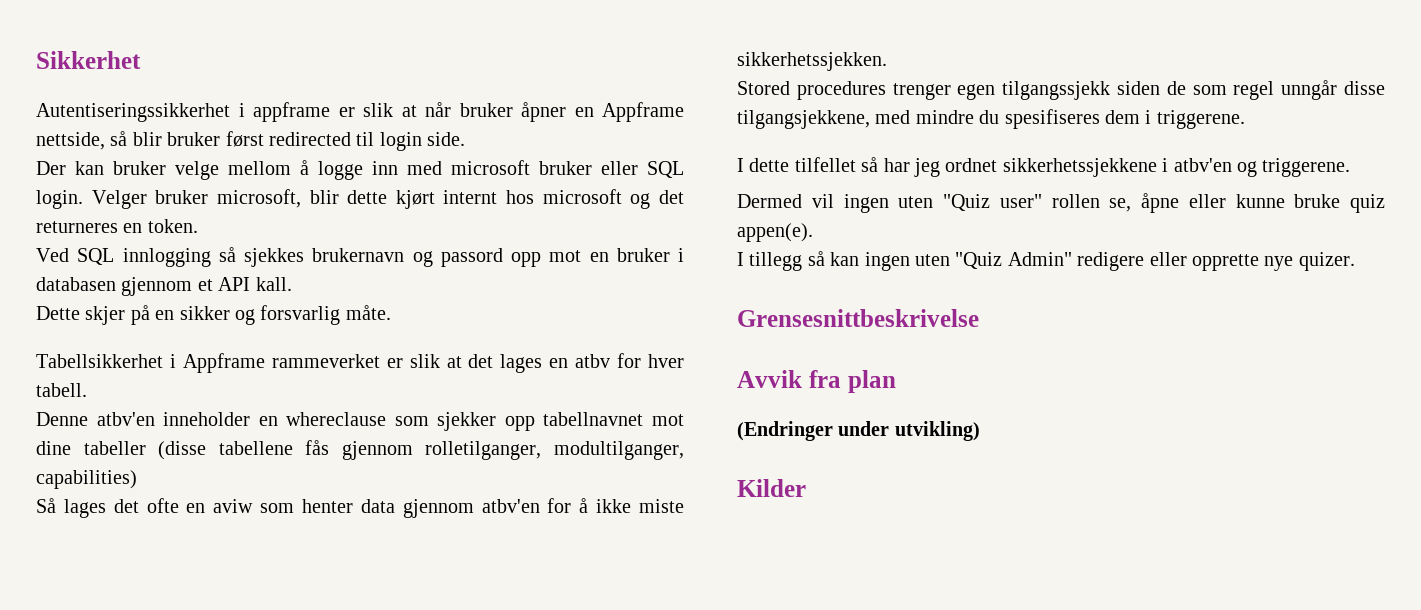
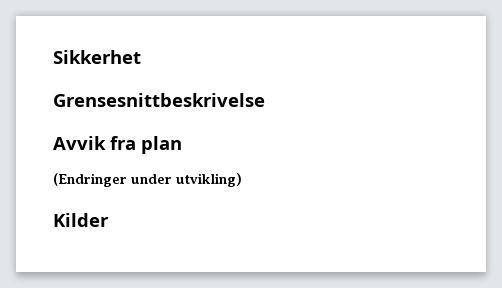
[36,102,684,122] [36,131,466,151] [36,160,684,180] [36,189,684,209] [36,219,198,233] [36,247,684,267] [36,277,292,296] [36,305,391,325] [36,353,684,373] [36,383,87,397] [36,412,684,431] [36,440,684,460] [36,470,137,489] [36,498,684,518] [737,52,887,71] [737,80,1385,100] [737,109,1245,129] [737,157,1351,177] [737,193,1385,213] [737,223,813,242] [737,251,1355,271] // Autentiseringssikkerhet i appframe er slik at når bruker åpner en Appframe nettside, så blir bruker først redirected til login side. // Der kan bruker velge mellom å logge inn med microsoft bruker eller SQL login. Velger bruker microsoft, blir dette kjørt internt hos microsoft og det returneres en token. // Ved SQL innlogging så sjekkes brukernavn og passord opp mot en bruker i databasen gjennom et API kall. // Dette skjer på en sikker og forsvarlig måte. // Tabellsikkerhet i Appframe rammeverket er slik at det lages en atbv for hver tabell. // Denne atbv'en inneholder en whereclause som sjekker opp tabellnavnet mot dine tabeller (disse tabellene fås gjennom rolletilganger, modultilganger, capabilities) // Så lages det ofte en aviw som henter data gjennom atbv'en for å ikke miste sikkerhetssjekken. // Stored procedures trenger egen tilgangssjekk siden de som regel unngår disse tilgangsjekkene, med mindre du spesifiseres dem i triggerene. // I dette tilfellet så har jeg ordnet sikkerhetssjekkene i atbv'en og triggerene. // Dermed vil ingen uten "Quiz user" rollen se, åpne eller kunne bruke quiz appen(e). // I tillegg så kan ingen uten "Quiz Admin" redigere eller opprette nye quizer. -> (141, 57) none

